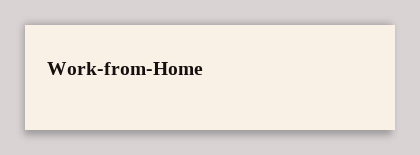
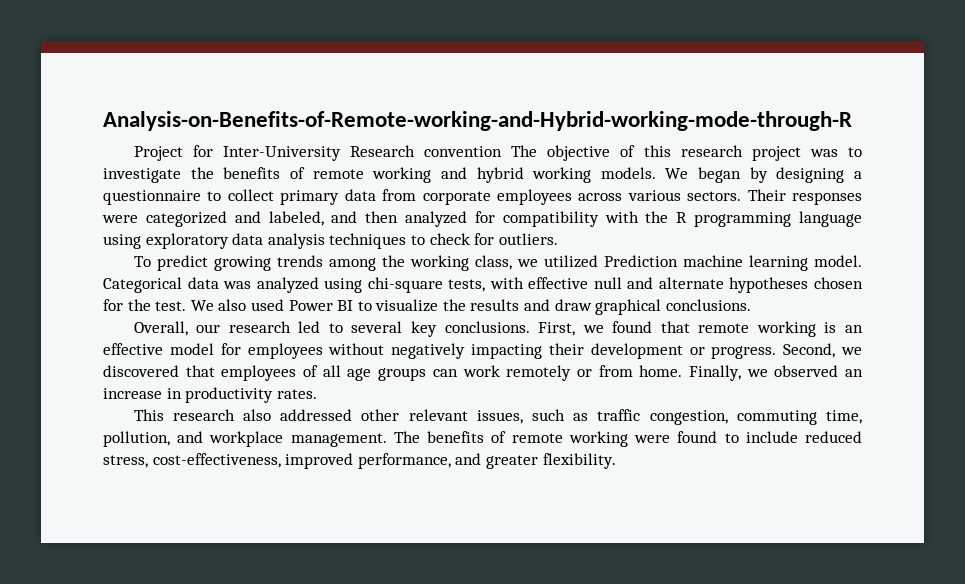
[47,62,203,75] Work-from-Home -> [103,111,852,131] [133,145,862,161] [103,167,862,183] [103,189,862,205] [102,211,862,227] [103,233,558,249] [133,255,863,271] [103,277,863,293] [103,299,751,315] [133,321,864,337] [103,343,863,359] [103,365,863,381] [103,387,317,403] [133,409,863,425] [103,431,862,447] [103,453,616,469] Analysis-on-Benefits-of-Remote-working-and-Hybrid-working-mode-through-R // Project for Inter-University Research convention The objective of this research project was to investigate the benefits of remote working and hybrid working models. We began by designing a questionnaire to collect primary data from corporate employees across various sectors. Their responses were categorized and labeled, and then analyzed for compatibility with the R programming language using exploratory data analysis techniques to check for outliers. // To predict growing trends among the working class, we utilized Prediction machine learning model. Categorical data was analyzed using chi-square tests, with effective null and alternate hypotheses chosen for the test. We also used Power BI to visualize the results and draw graphical conclusions. // Overall, our research led to several key conclusions. First, we found that remote working is an effective model for employees without negatively impacting their development or progress. Second, we discovered that employees of all age groups can work remotely or from home. Finally, we observed an increase in productivity rates. // This research also addressed other relevant issues, such as traffic congestion, commuting time, pollution, and workplace management. The benefits of remote working were found to include reduced stress, cost-effectiveness, improved performance, and greater flexibility.

